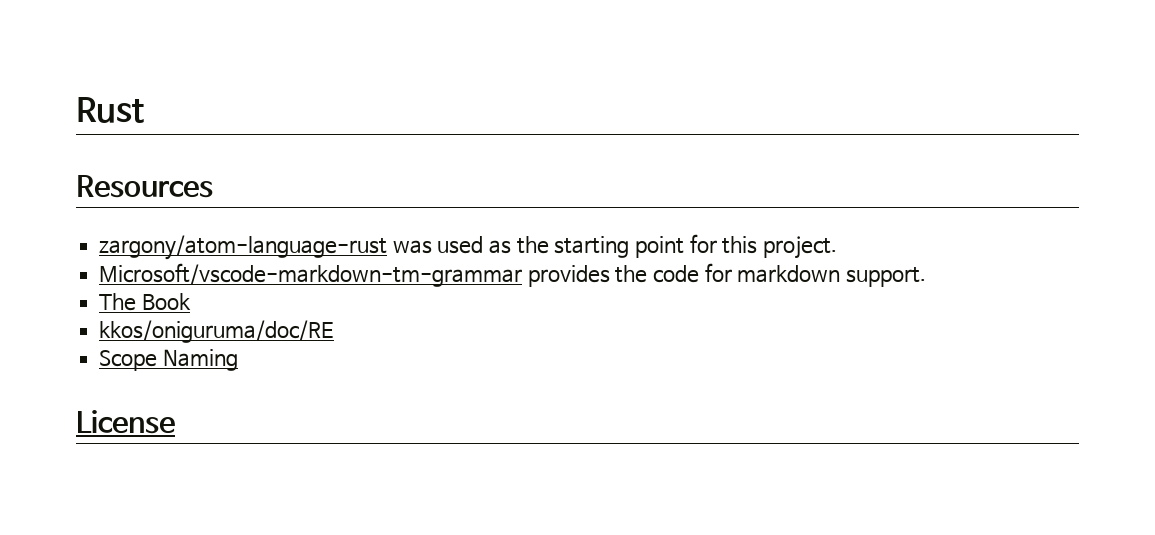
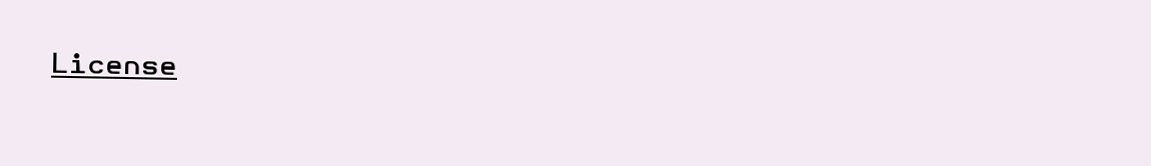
[76,97,144,123] [76,175,213,198] [99,234,838,260] [99,263,927,287] [99,293,191,311] [99,320,335,343] [99,349,238,371] Rust // Resources // zargony/atom-language-rust was used as the starting point for this project. // Microsoft/vscode-markdown-tm-grammar provides the code for markdown support. // The Book // kkos/oniguruma/doc/RE // Scope Naming // -> (51, 63) none

